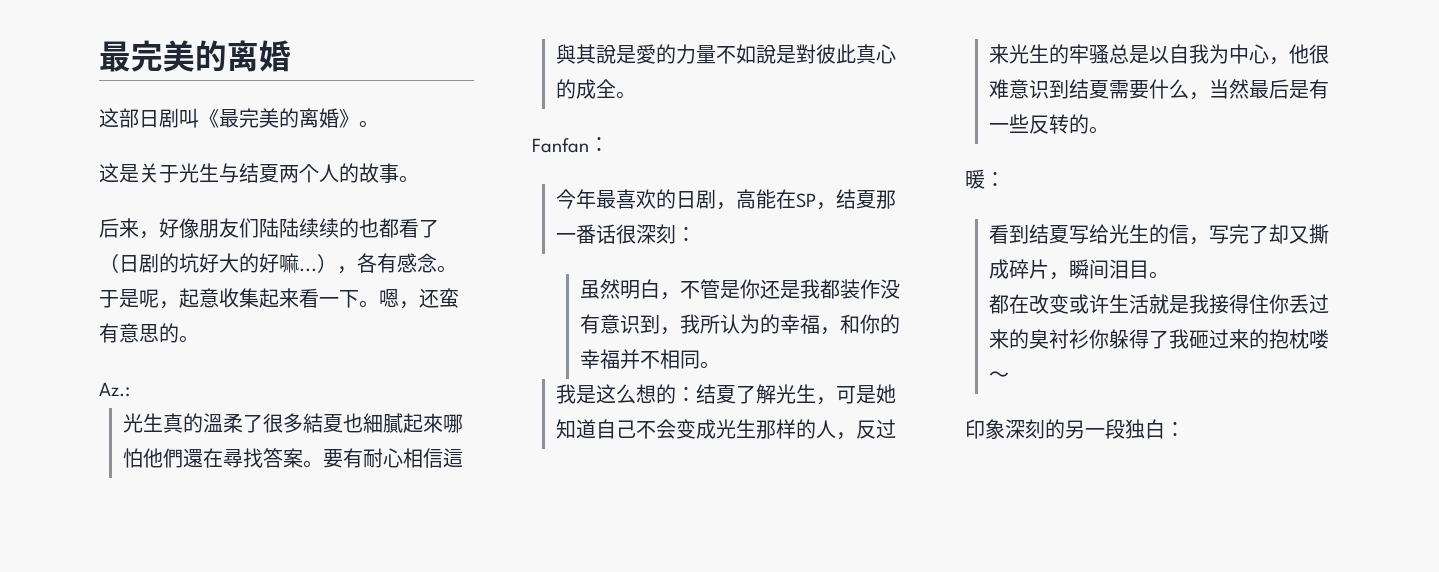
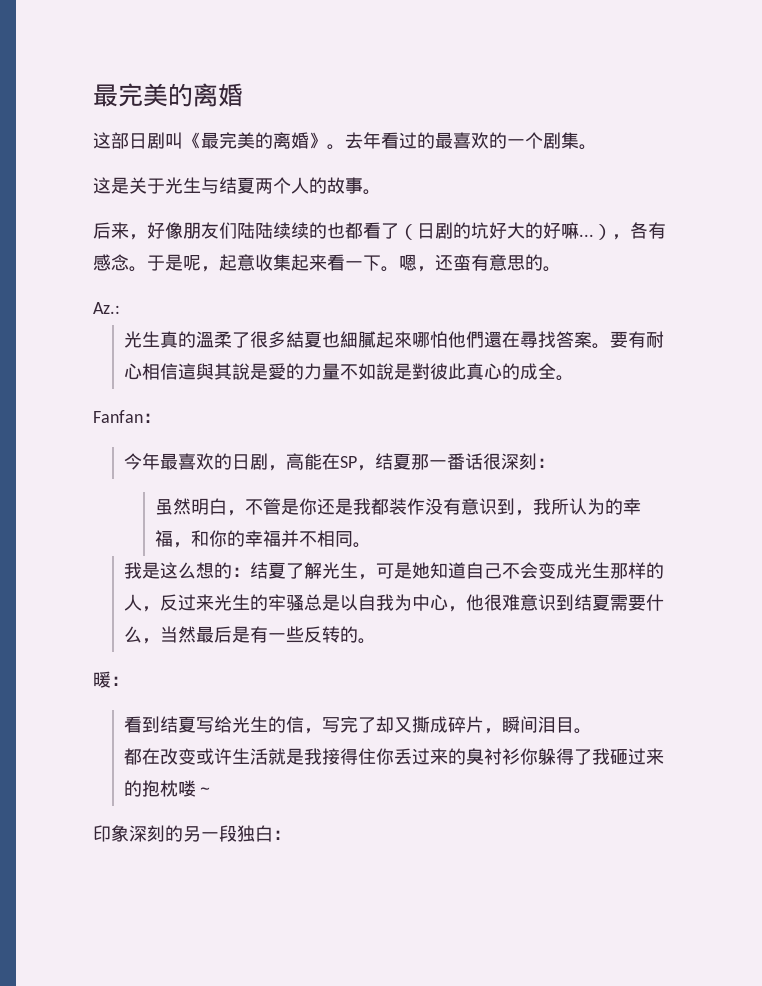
(379, 124) none -> [345,132,597,150] 去年看过的最喜欢的一个剧集。

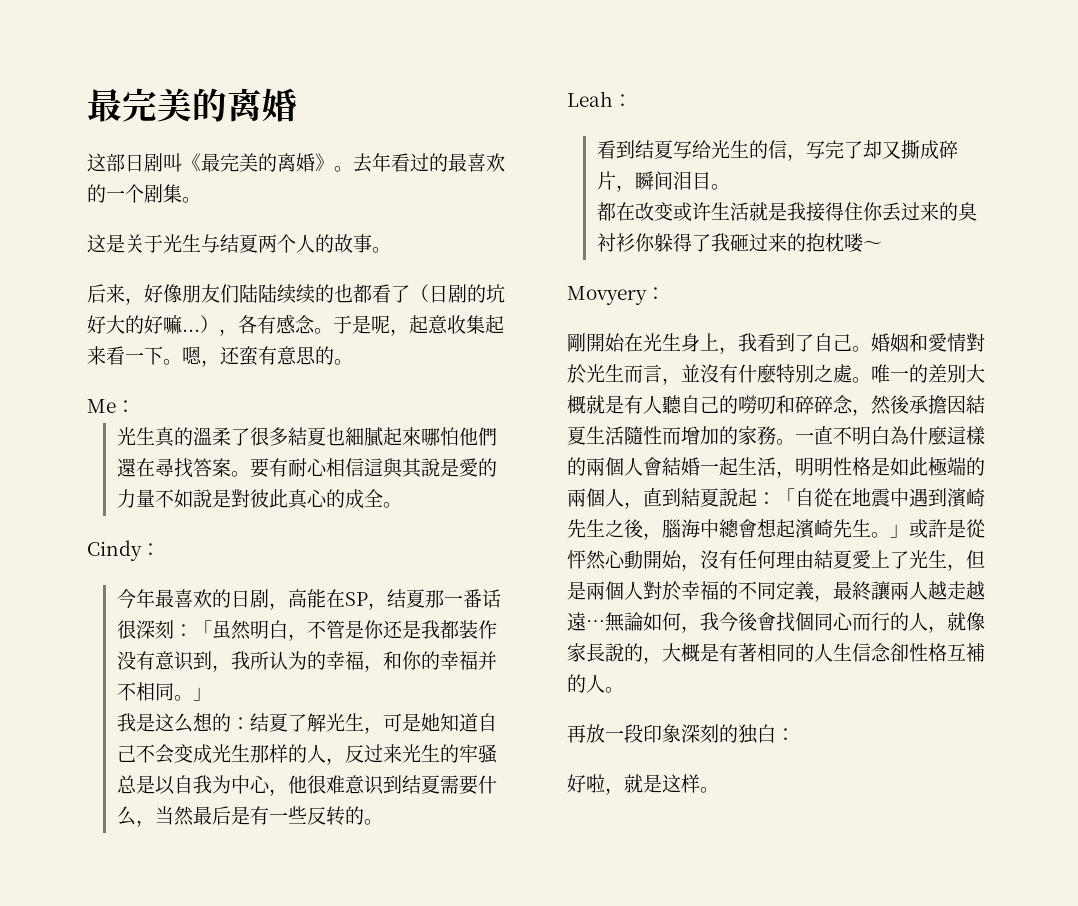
[93,302,120,314] Az.: -> [87,399,135,413] Me：
[93,410,143,423] Fanfan -> [87,540,142,561] Cindy
(556, 463) // -> [192,620,212,637] 「
(372, 545) none -> [192,687,212,701] 」
[93,671,111,688] 暖 -> [567,91,613,107] Leah
(215, 791) none -> [567,286,665,305] [567,333,985,354] [567,364,985,385] [567,395,985,416] [567,426,985,446] [567,457,985,478] [567,488,985,509] [567,518,986,540] [567,550,985,571] [567,581,985,602] [567,612,985,633] [567,643,985,664] [567,674,624,693] [567,724,643,743] Movyery： // 剛開始在光生身上，我看到了自己。婚姻和愛情對於光生而言，並沒有什麼特別之處。唯一的差別大概就是有人聽自己的嘮叨和碎碎念，然後承擔因結夏生活隨性而增加的家務。一直不明白為什麼這樣的兩個人會結婚一起生活，明明性格是如此極端的兩個人，直到結夏說起：「自從在地震中遇到濱崎先生之後，腦海中總會想起濱崎先生。」或許是從怦然心動開始，沒有任何理由結夏愛上了光生，但是兩個人對於幸福的不同定義，最終讓兩人越走越遠…無論如何，我今後會找個同心而行的人，就像家長說的，大概是有著相同的人生信念卻性格互補的人。 // 再放一段
[183,825,237,842] 另一段 -> (738, 733) none
(291, 835) none -> [567,774,719,795] // 好啦，就是这样。

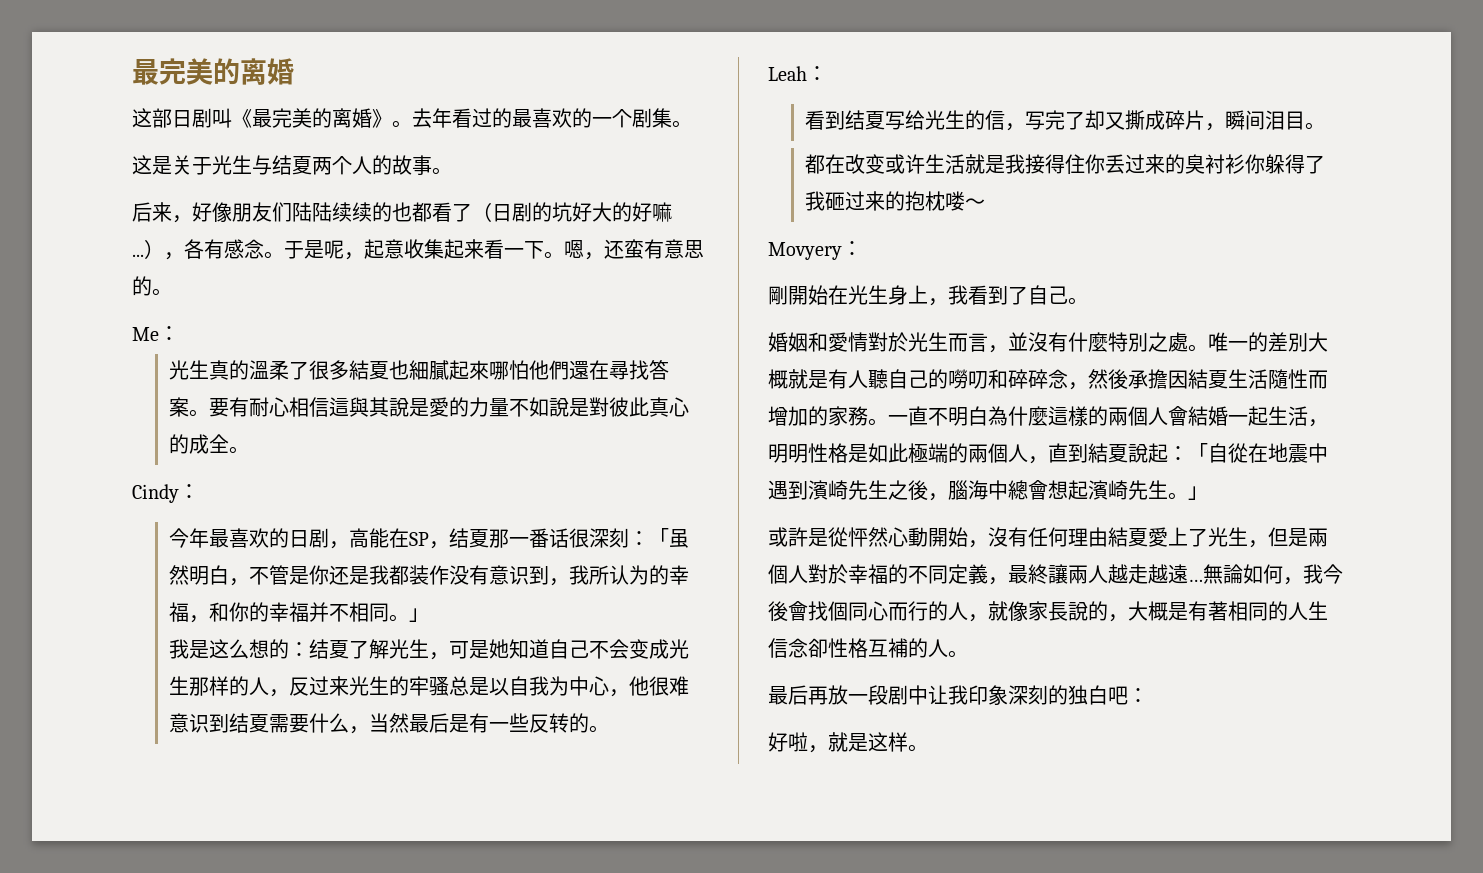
(871, 349) none -> (1088, 301) //
(909, 531) none -> (1208, 493) //
(624, 690) none -> [768,685,808,705] 最后
(643, 733) none -> [888,685,968,705] 剧中让我
(776, 733) none -> [1108,686,1128,705] 吧

